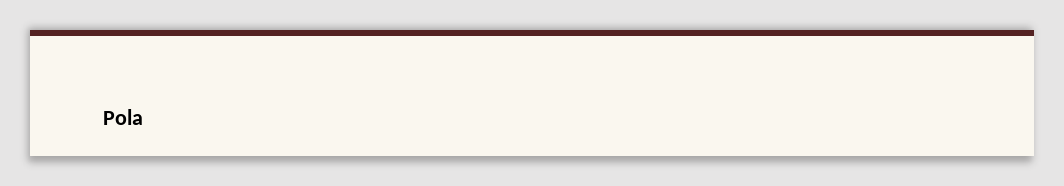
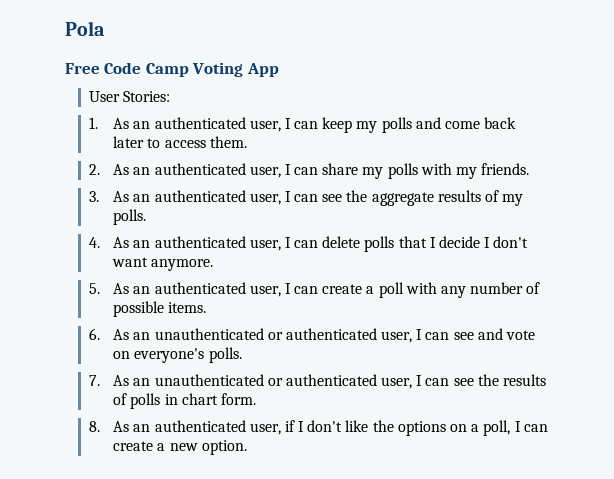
(143, 117) none -> [65,62,279,77] [89,91,171,102] [89,117,517,133] [113,136,247,148] [89,163,530,179] [89,190,524,206] [113,209,147,225] [89,236,529,252] [112,257,214,271] [89,282,541,298] [113,301,207,317] [89,328,536,343] [113,347,242,363] [89,374,547,389] [113,393,256,409] [89,420,548,436] [113,440,247,455] // Free Code Camp Voting App // User Stories: // 1. As an authenticated user, I can keep my polls and come back later to access them. // 2. As an authenticated user, I can share my polls with my friends. // 3. As an authenticated user, I can see the aggregate results of my polls. // 4. As an authenticated user, I can delete polls that I decide I don't want anymore. // 5. As an authenticated user, I can create a poll with any number of possible items. // 6. As an unauthenticated or authenticated user, I can see and vote on everyone's polls. // 7. As an unauthenticated or authenticated user, I can see the results of polls in chart form. // 8. As an authenticated user, if I don't like the options on a poll, I can create a new option.

